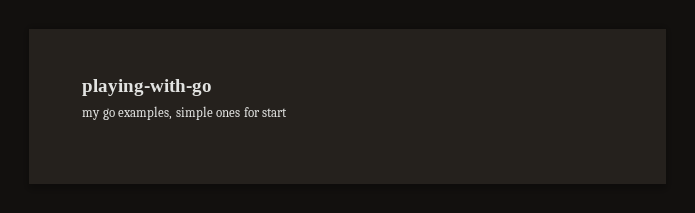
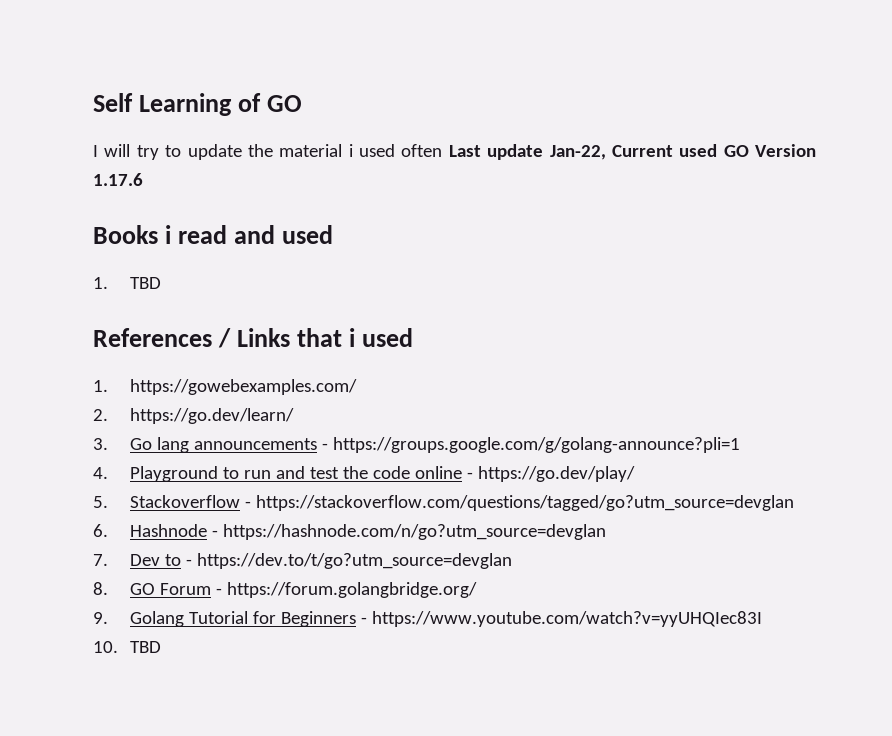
[82,79,212,96] [82,106,288,120] playing-with-go // my go examples, simple ones for start -> [93,93,303,116] [93,144,816,160] [93,173,143,186] [93,225,334,244] [93,277,161,289] [93,328,414,348] [93,379,357,395] [93,408,294,424] [93,437,740,453] [93,466,635,482] [93,495,794,511] [93,524,606,540] [93,553,512,569] [93,582,477,598] [93,611,762,627] [93,641,161,653] Self Learning of GO // I will try to update the material i used often Last update Jan-22, Current used GO Version 1.17.6 // Books i read and used // 1. TBD // References / Links that i used // 1. https://gowebexamples.com/ // 2. https://go.dev/learn/ // 3. Go lang announcements - https://groups.google.com/g/golang-announce?pli=1 // 4. Playground to run and test the code online - https://go.dev/play/ // 5. Stackoverflow - https://stackoverflow.com/questions/tagged/go?utm_source=devglan // 6. Hashnode - https://hashnode.com/n/go?utm_source=devglan // 7. Dev to - https://dev.to/t/go?utm_source=devglan // 8. GO Forum - https://forum.golangbridge.org/ // 9. Golang Tutorial for Beginners - https://www.youtube.com/watch?v=yyUHQIec83I // 10. TBD

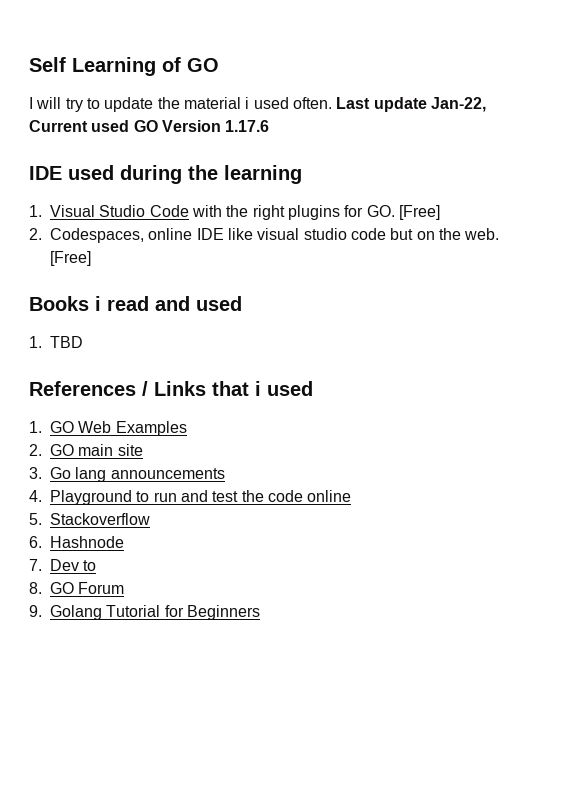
[401,144,443,157] often -> [292,97,332,109] often.
(143, 179) none -> [29,165,302,184] [29,205,440,220] [29,228,500,243] [50,251,91,266] // IDE used during the learning // 1. Visual Studio Code with the right plugins for GO. [Free] // 2. Codespaces, online IDE like visual studio code but on the web. [Free]
[129,379,357,395] [93,408,294,424] https://gowebexamples.com/ // 2. https://go.dev/learn/ -> [50,421,187,436] [29,444,143,456] GO Web Examples // 2. GO main site
[321,437,740,453] - https://groups.google.com/g/golang-announce?pli=1 -> (225, 473) none
[466,466,635,482] - https://go.dev/play/ -> (352, 496) none
[244,495,794,511] - https://stackoverflow.com/questions/tagged/go?utm_source=devglan -> (150, 519) none
[211,524,606,540] - https://hashnode.com/n/go?utm_source=devglan -> (124, 542) none
[185,553,512,569] - https://dev.to/t/go?utm_source=devglan -> (97, 565) none
[215,582,477,598] - https://forum.golangbridge.org/ -> (125, 588) none
[360,611,762,627] [93,641,161,653] - https://www.youtube.com/watch?v=yyUHQIec83I // 10. TBD -> (260, 612) none

